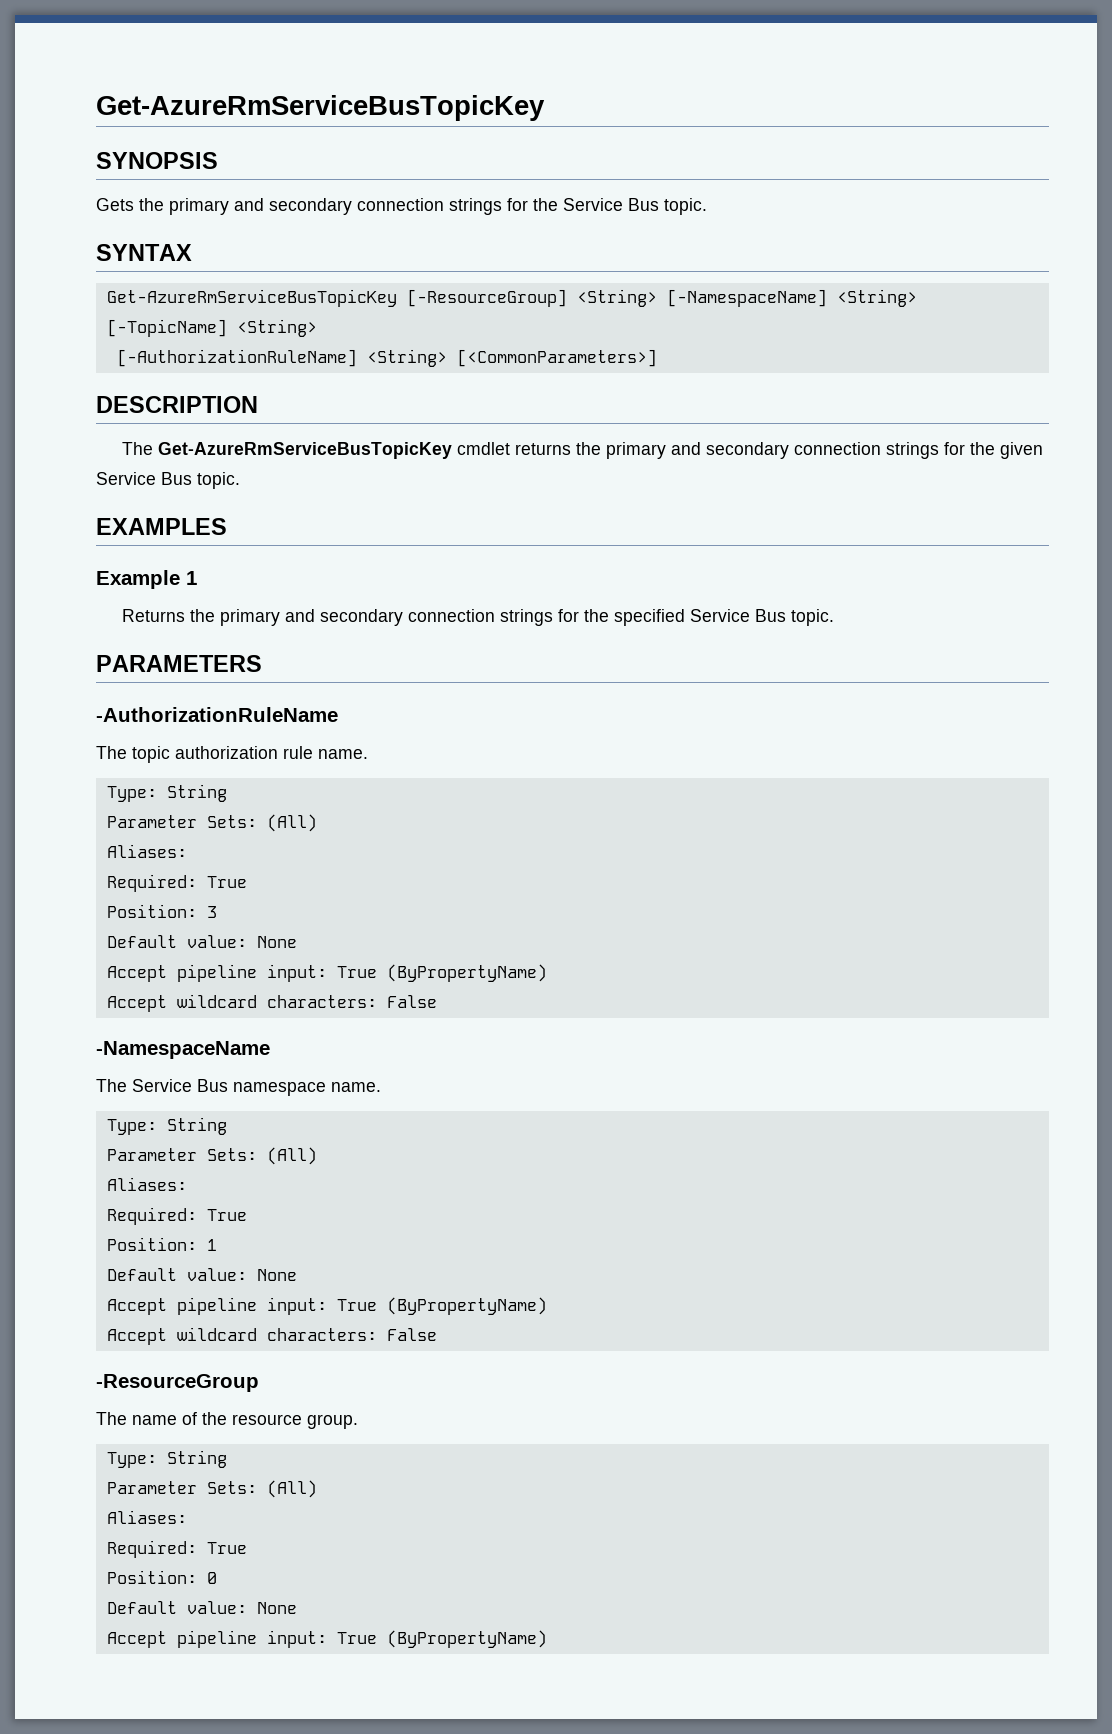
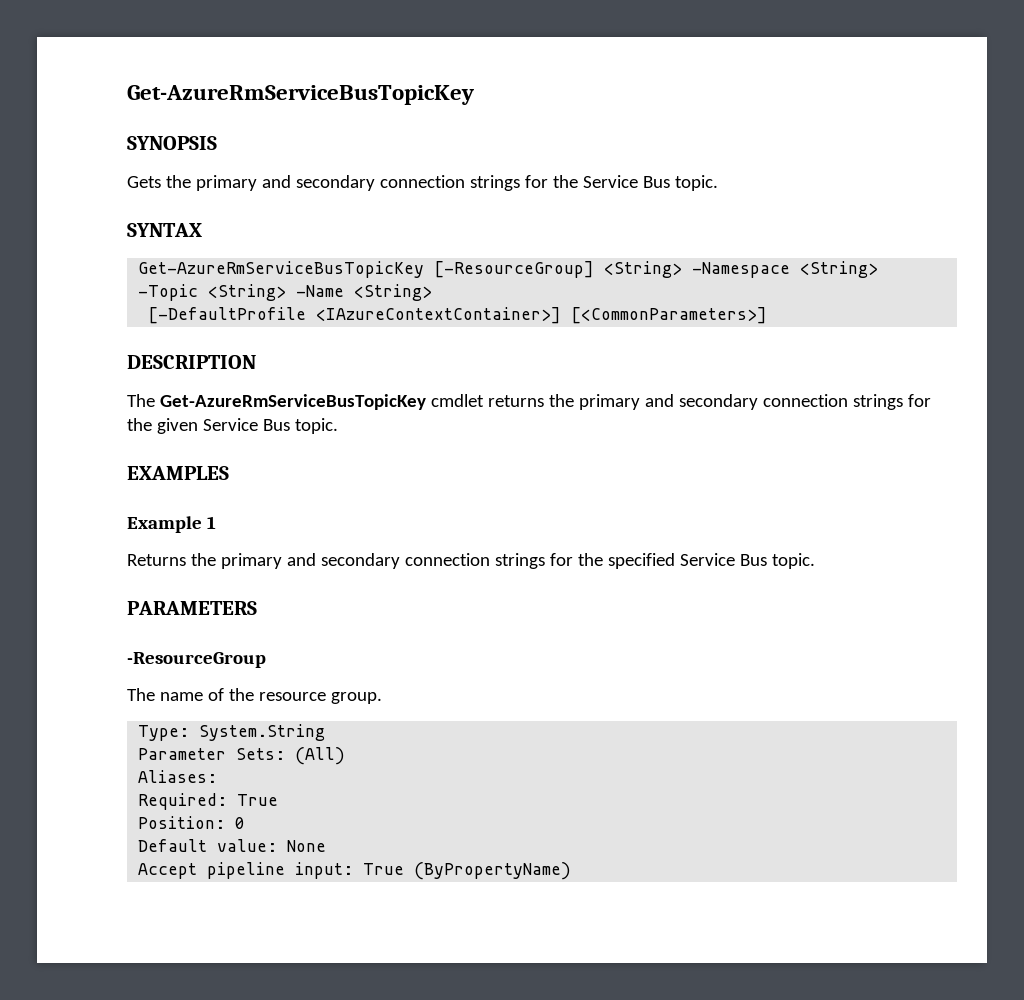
[666,289,917,307] [106,319,227,337] [-NamespaceName] <String> [-TopicName] -> [692,261,879,278] [138,284,345,301] -Namespace <String> -Topic <String> -Name
[116,349,447,367] [-AuthorizationRuleName] <String> -> [148,307,562,324] [-DefaultProfile <IAzureContextContainer>]
[96,707,338,722] [96,746,368,763] [106,784,227,802] [106,814,317,832] [106,844,187,858] [106,874,247,892] [106,904,217,918] [106,935,297,948] [106,964,547,982] [106,994,437,1012] [96,1041,270,1059] [96,1079,381,1096] [106,1117,227,1135] [106,1147,317,1165] [106,1177,187,1191] [106,1207,247,1225] [106,1237,217,1251] [106,1268,297,1281] [106,1297,547,1315] [106,1327,437,1345] // -AuthorizationRuleName // The topic authorization rule name. // Type: String // Parameter Sets: (All) // Aliases: // Required: True // Position: 3 // Default value: None // Accept pipeline input: True (ByPropertyName) // Accept wildcard characters: False // -NamespaceName // The Service Bus namespace name. // Type: String // Parameter Sets: (All) // Aliases: // Required: True // Position: 1 // Default value: None // Accept pipeline input: True (ByPropertyName) // Accept wildcard characters: False -> (257, 608) none
[166,1450,227,1468] String -> [199,724,326,741] System.String

